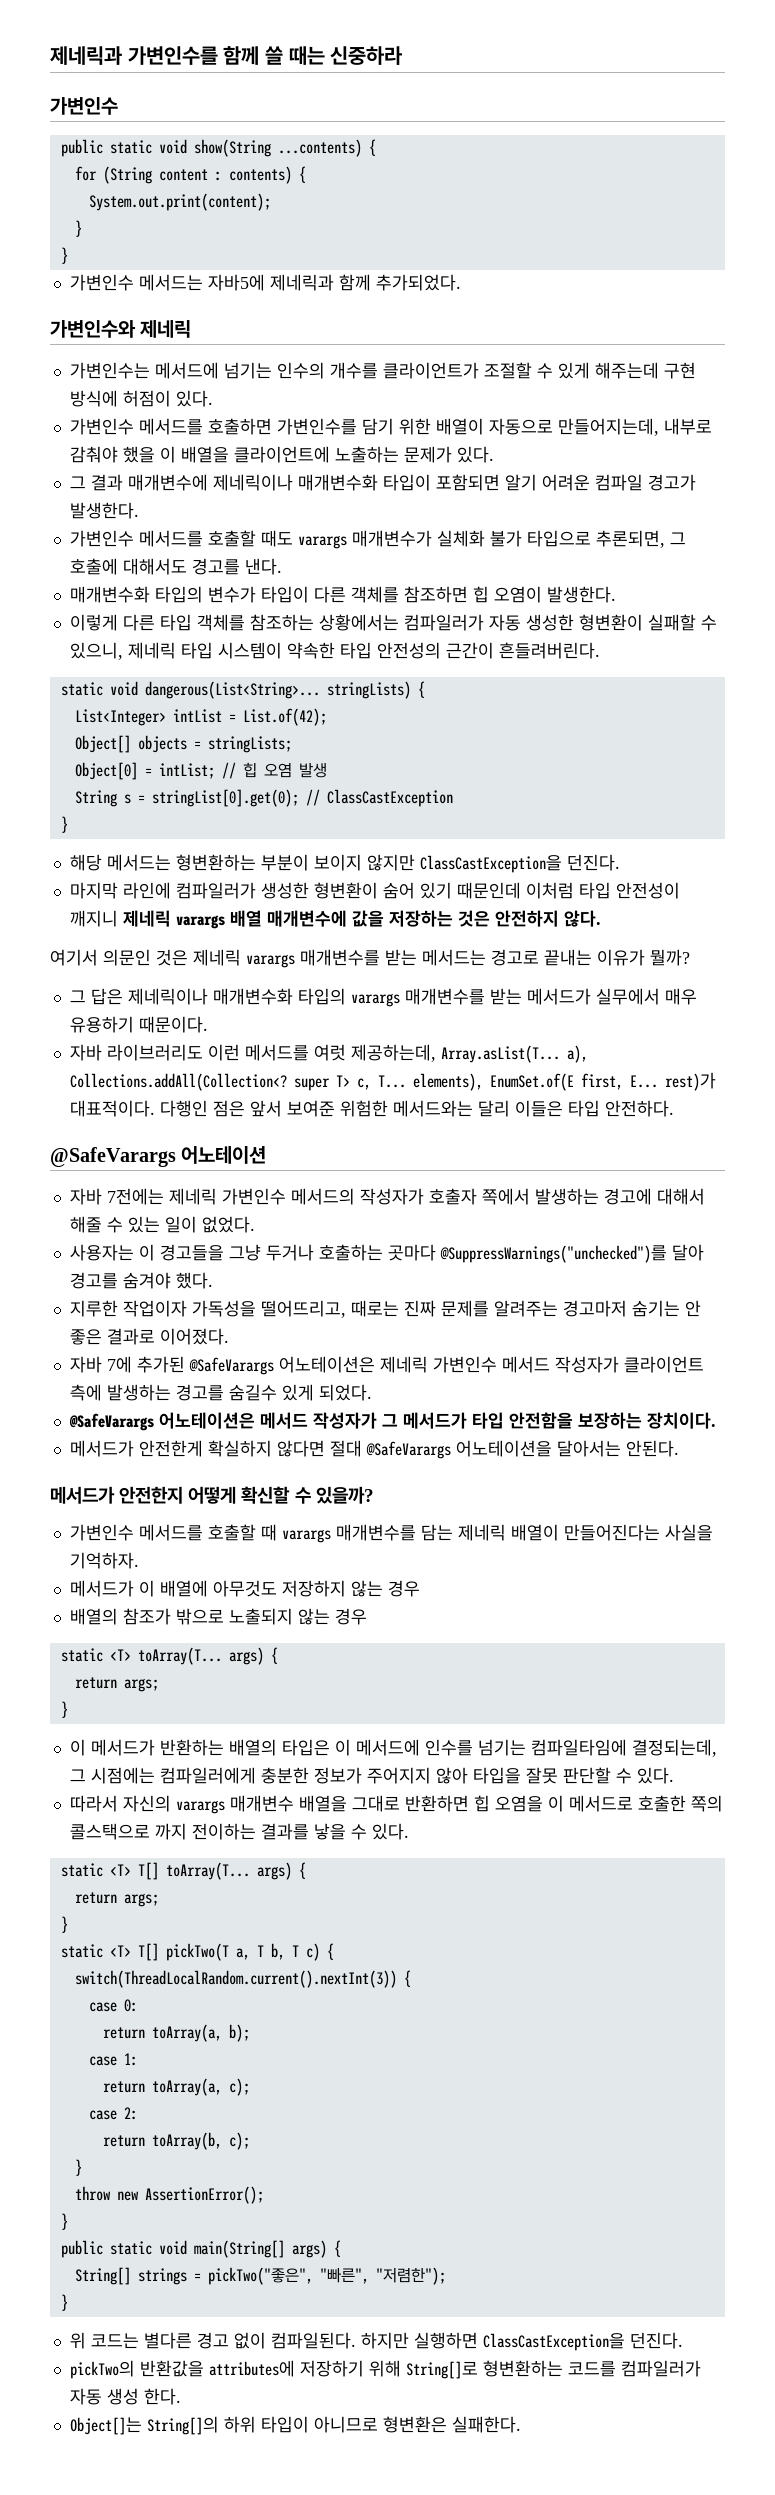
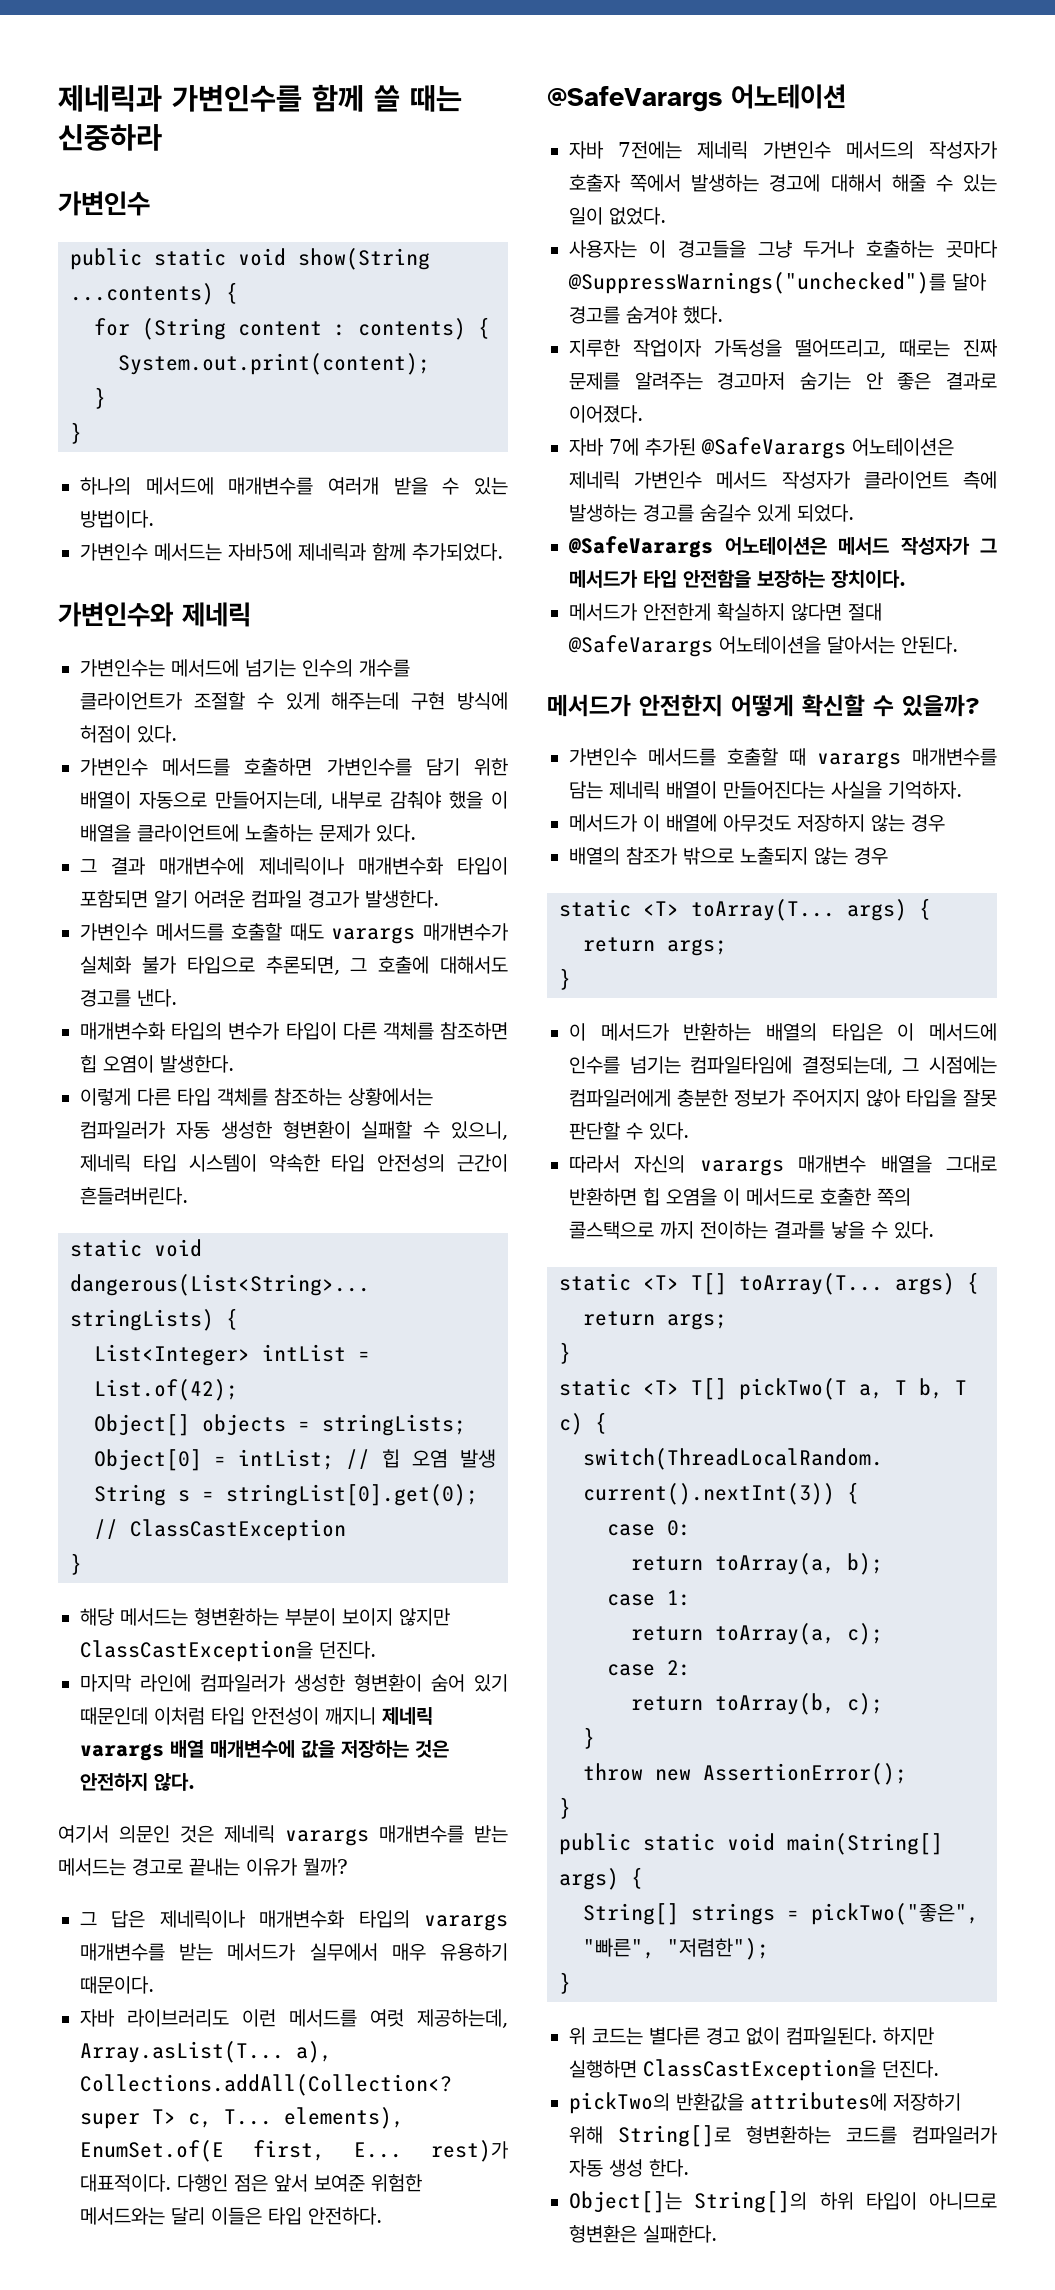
(68, 255) none -> [80,477,509,495] [80,510,154,528] // 하나의 메서드에 매개변수를 여러개 받을 수 있는 방법이다.

